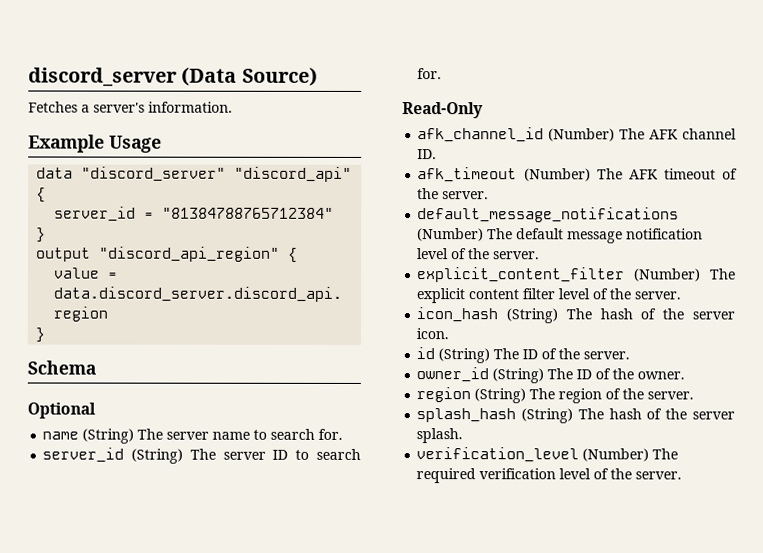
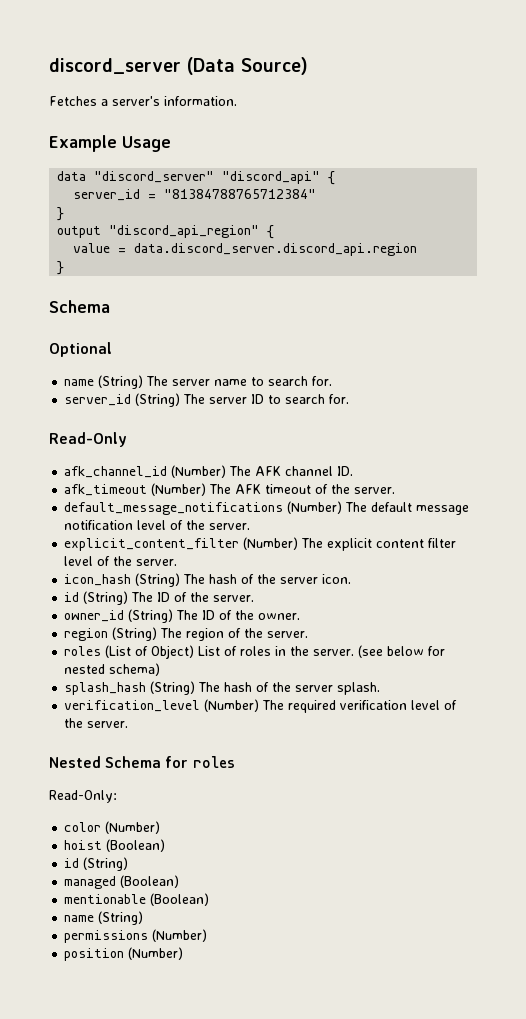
(695, 395) none -> [64,645,446,659] [64,663,161,676] // roles (List of Object) List of roles in the server. (see below for nested schema)
(683, 475) none -> [49,756,235,768] [49,790,117,803] [64,821,161,834] [64,839,166,852] [64,857,129,871] [64,875,180,889] [64,893,210,906] [64,911,144,925] [64,929,208,943] [64,947,184,961] // Nested Schema for roles // Read-Only: // color (Number) // hoist (Boolean) // id (String) // managed (Boolean) // mentionable (Boolean) // name (String) // permissions (Number) // position (Number)

